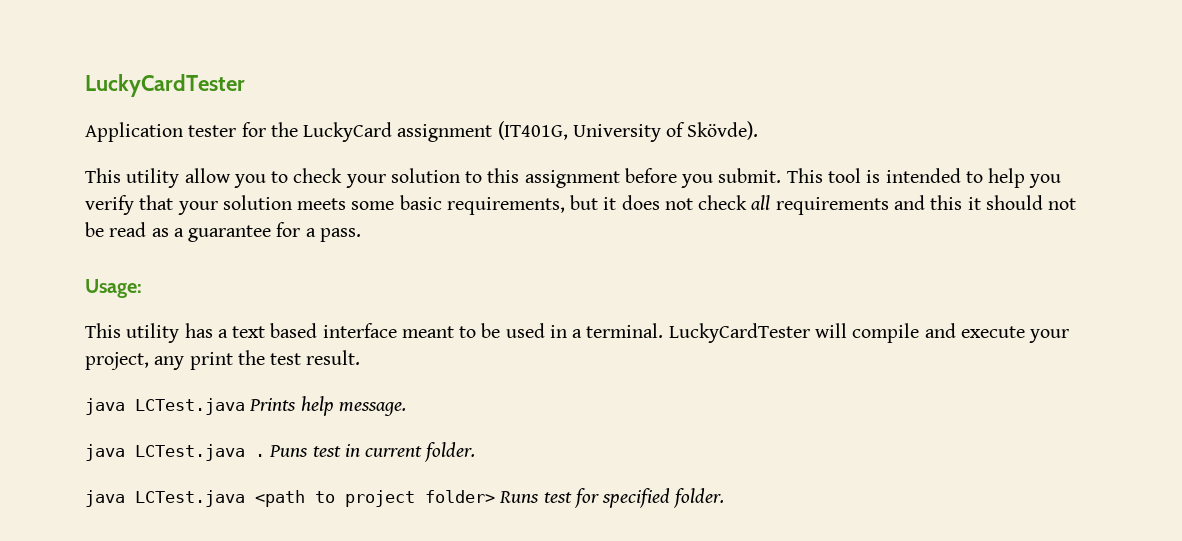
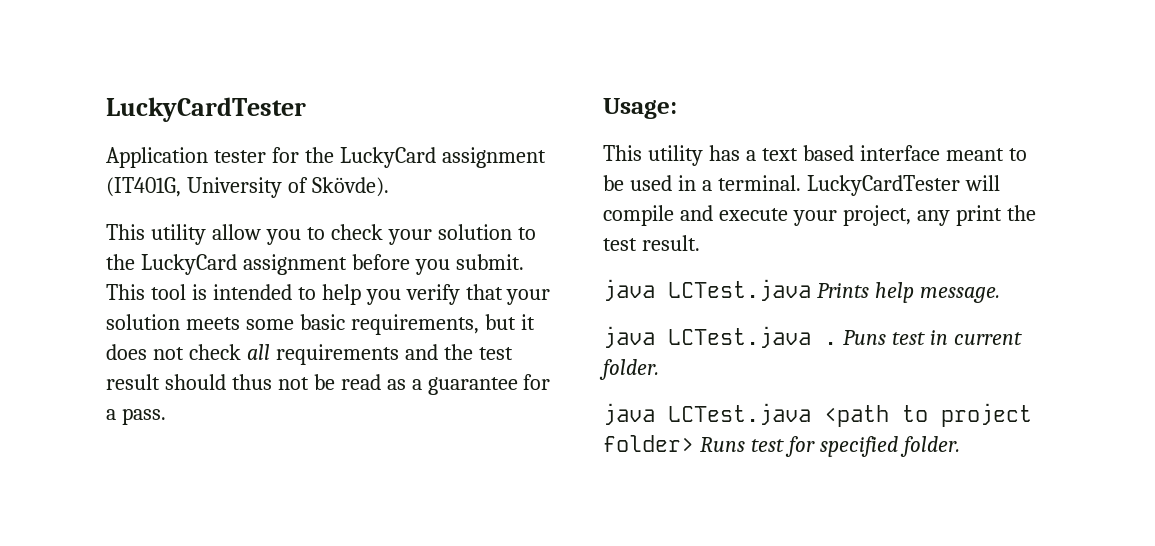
[487,168,520,183] this -> [106,254,237,275] the LuckyCard
[930,195,1043,210] this it should -> [443,344,513,360] [106,374,272,390] the test result should thus

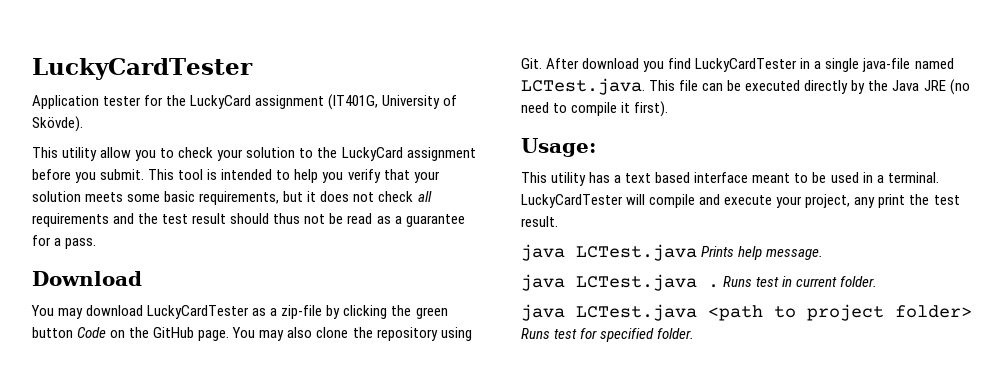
(166, 416) none -> [32,271,142,286] [31,305,448,319] [32,327,472,341] [521,58,954,72] [521,78,970,95] [521,101,669,117] // Download // You may download LuckyCardTester as a zip-file by clicking the green button Code on the GitHub page. You may also clone the repository using Git. After download you find LuckyCardTester in a single java-file named LCTest.java. This file can be executed directly by the Java JRE (no need to compile it first).
[842,330,886,345] Puns -> [723,276,753,287] Runs

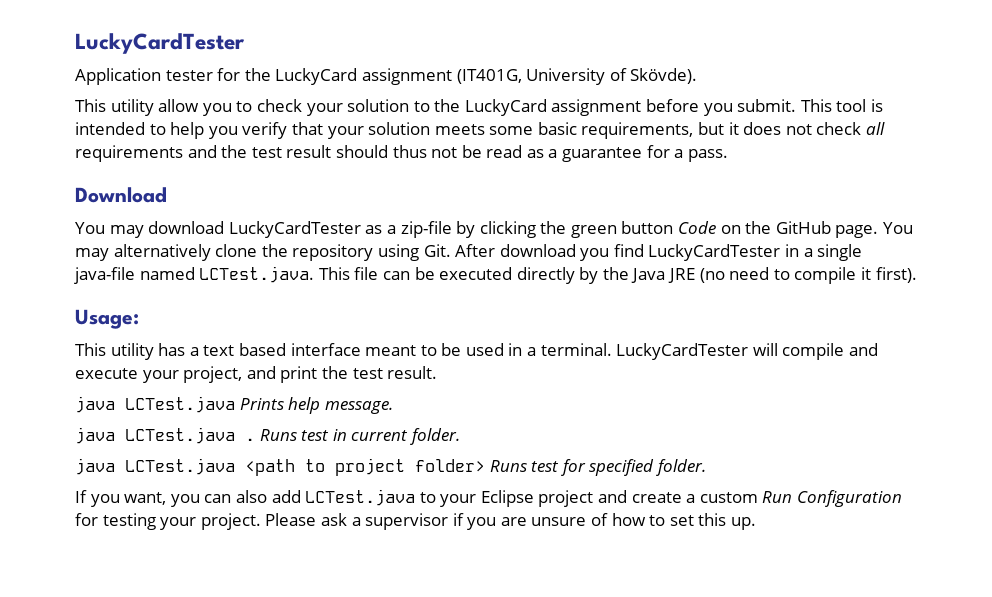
[287,327,313,338] also -> [113,244,211,261] alternatively
[854,197,876,208] any -> [246,366,276,379] and
(695, 333) none -> [75,489,903,507] [75,513,757,530] // If you want, you can also add LCTest.java to your Eclipse project and create a custom Run Configuration for testing your project. Please ask a supervisor if you are unsure of how to set this up.

